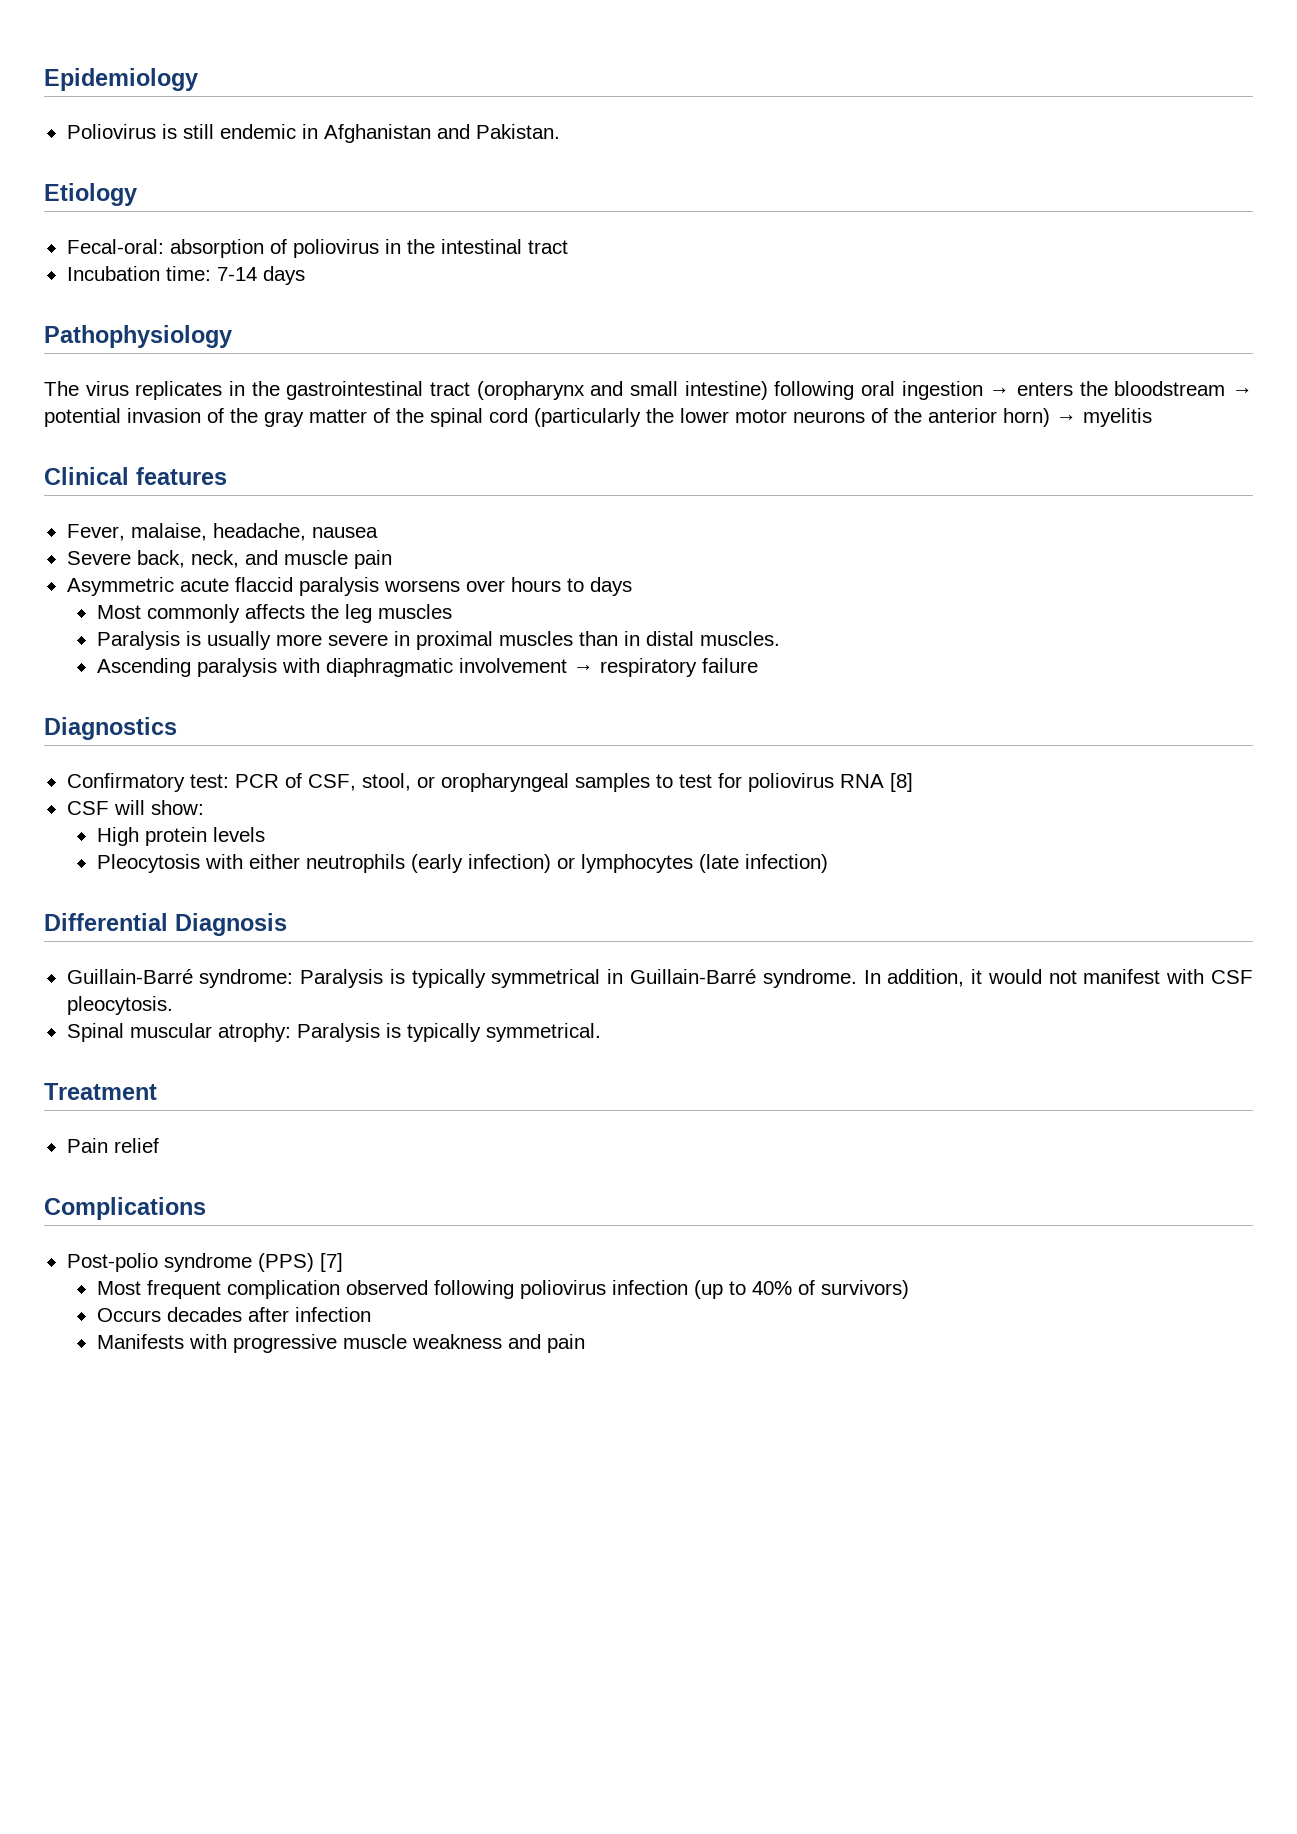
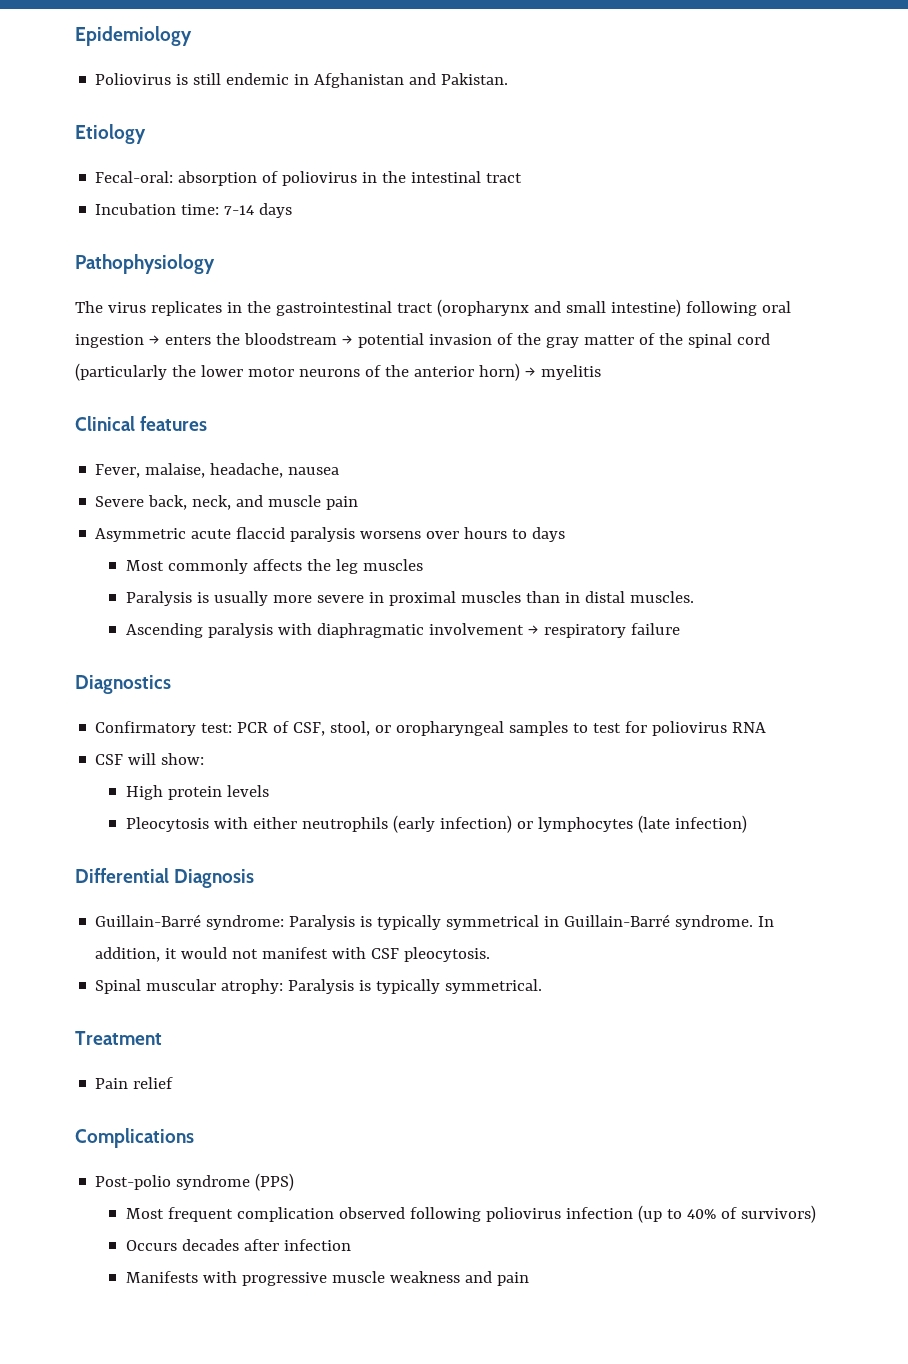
[889,773,913,792] [8] -> (767, 727) none
[319,1253,343,1272] [7] -> (295, 1182) none

